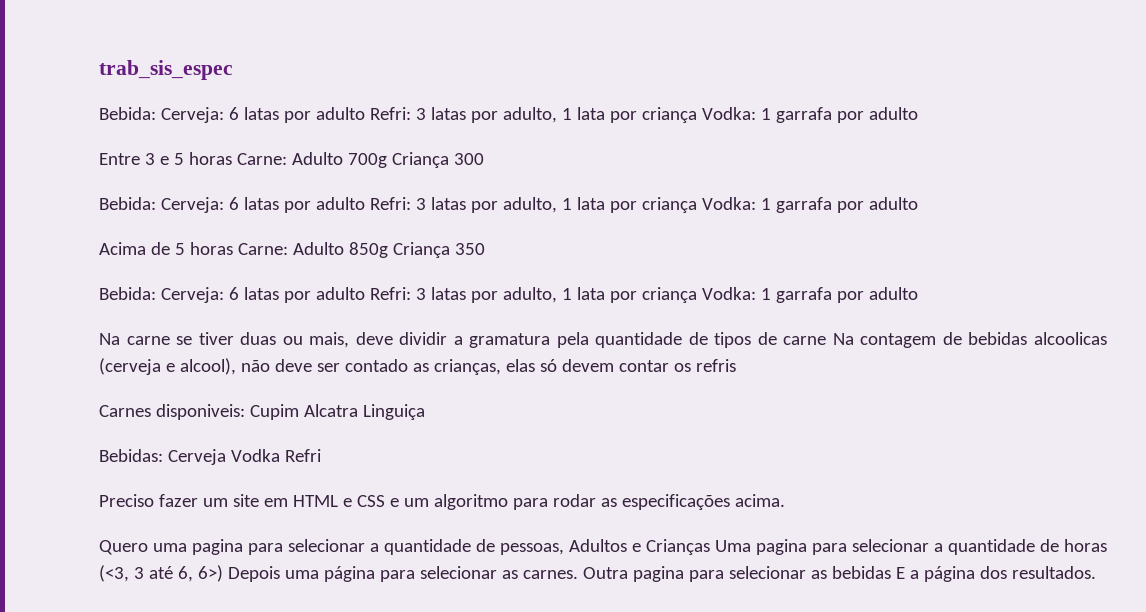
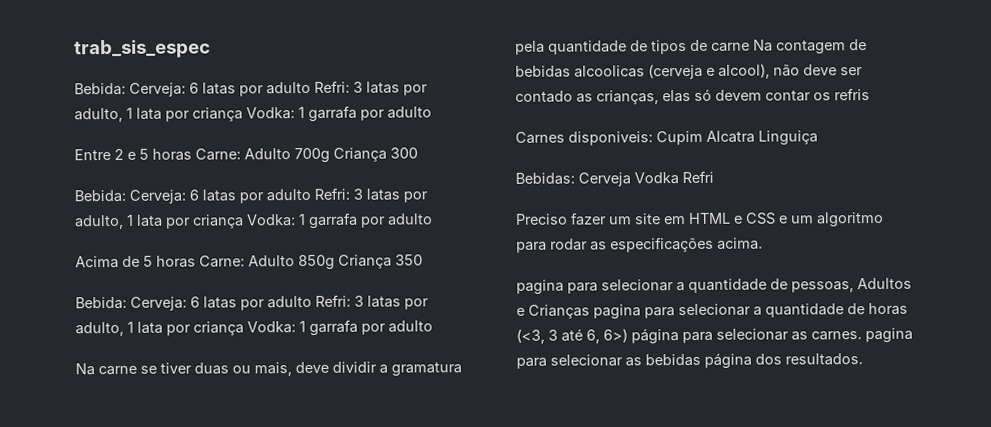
[144,153,155,165] 3 -> [114,148,124,160] 2
[99,540,187,555] Quero uma -> (763, 243) none
[715,540,751,552] Uma -> (590, 311) none
[227,566,319,582] Depois uma -> (628, 335) none
[582,567,628,579] Outra -> (862, 336) none
[895,567,919,579] E a -> (701, 360) none

